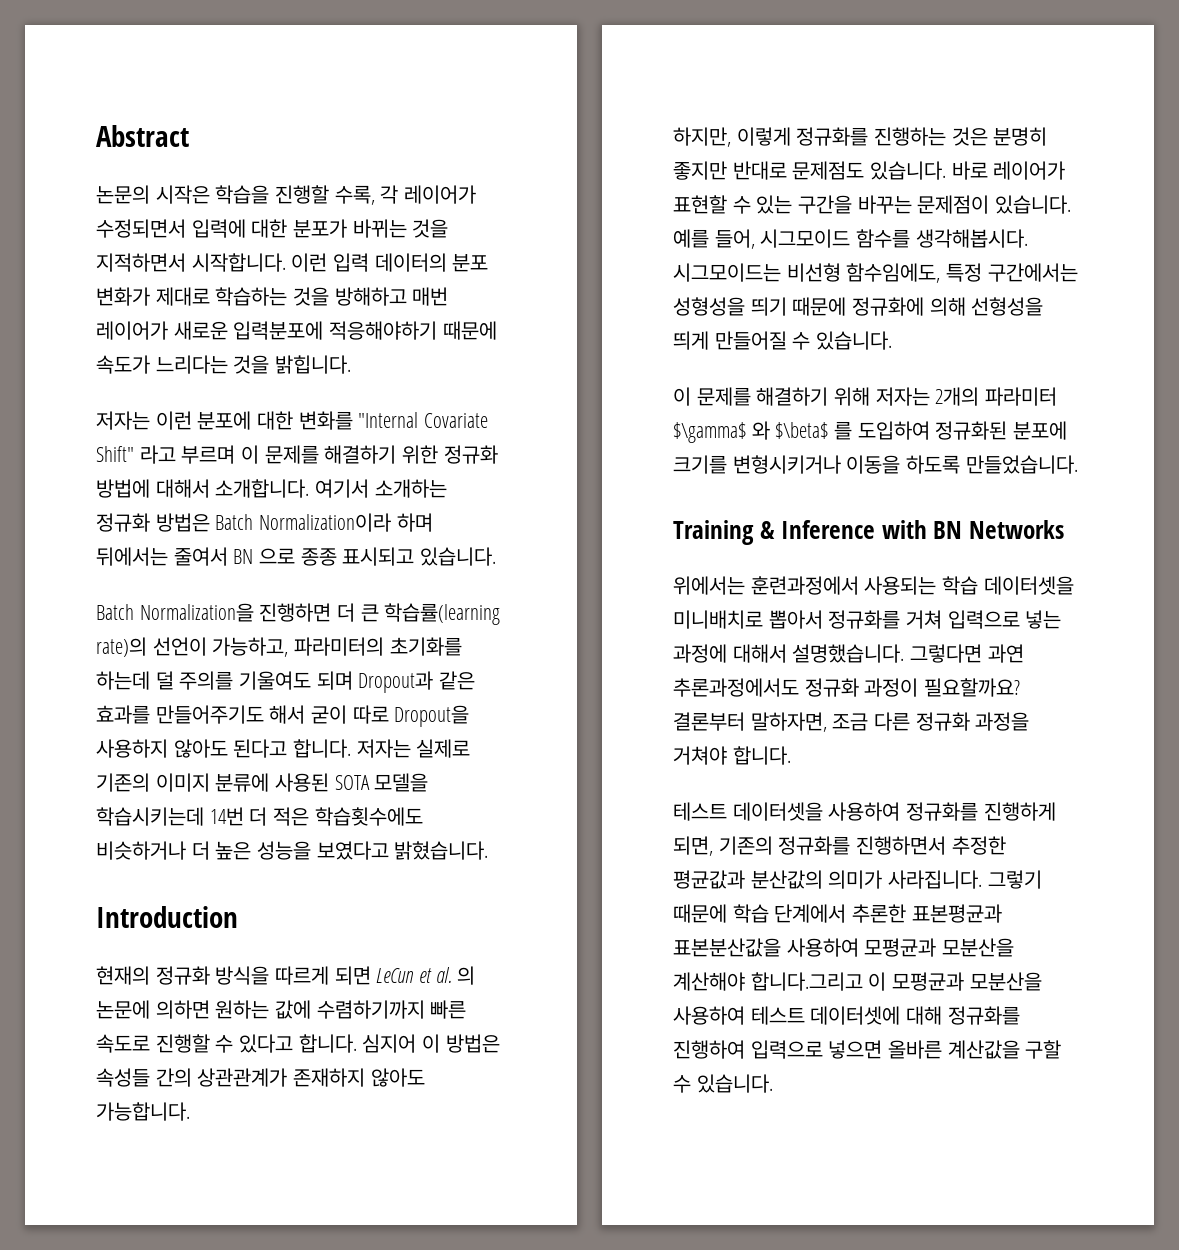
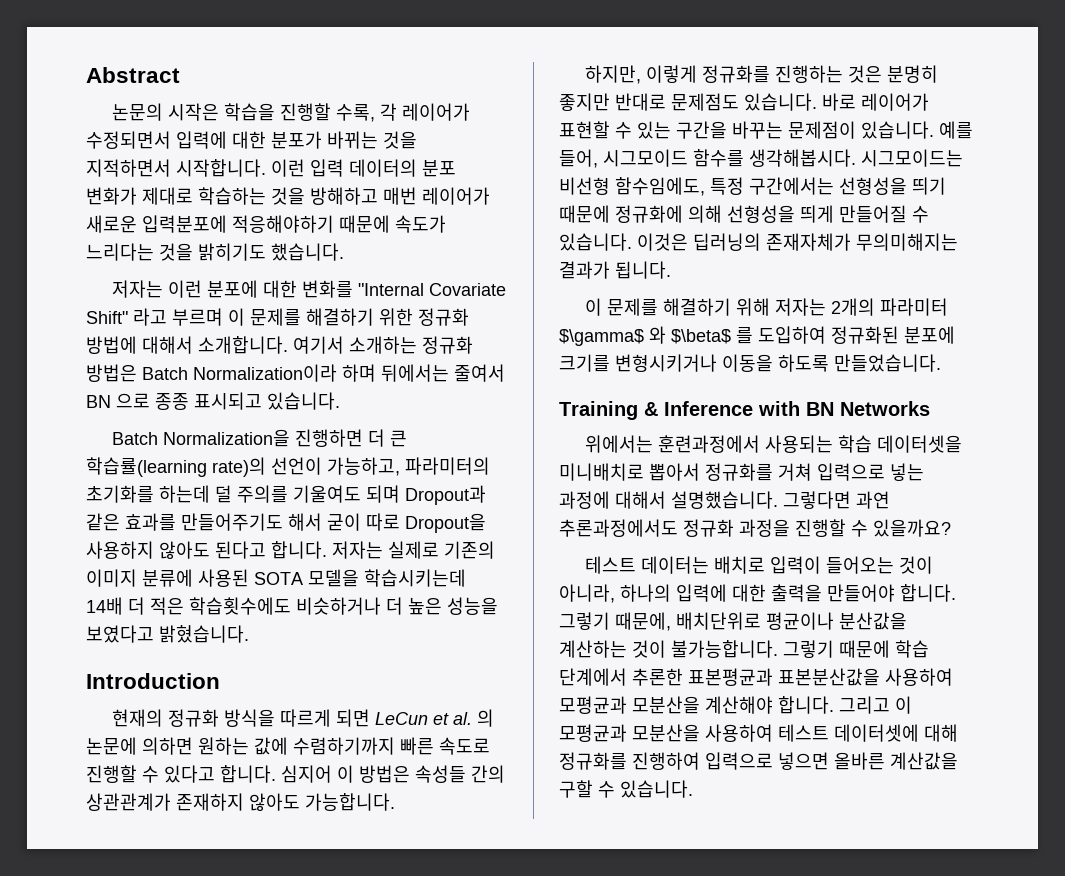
[275,355,352,374] 밝힙니다. -> [198,243,344,261] 밝히기도 했습니다.
[209,807,244,826] 14번 -> [86,597,123,615] 14배
[673,297,745,316] 성형성을 -> [839,177,907,195] 선형성을
(893, 340) none -> [637,233,958,251] [559,261,671,279] 이것은 딥러닝의 존재자체가 무의미해지는 결과가 됩니다.
[864,678,1021,697] [673,712,1030,732] [673,746,791,765] [673,802,1056,821] [673,836,1006,856] [673,870,983,889] 과정이 필요할까요? 결론부터 말하자면, 조금 다른 정규화 과정을 거쳐야 합니다. // 테스트 데이터셋을 사용하여 정규화를 진행하게 되면, 기존의 정규화를 진행하면서 추정한 평균값과 분산값의 의미가 사라집니다. -> [739,519,951,537] [584,556,933,574] [559,584,956,603] [559,612,907,631] [559,640,778,658] 과정을 진행할 수 있을까요? // 테스트 데이터는 배치로 입력이 들어오는 것이 아니라, 하나의 입력에 대한 출력을 만들어야 합니다. 그렇기 때문에, 배치단위로 평균이나 분산값을 계산하는 것이 불가능합니다.
[750,972,863,991] 합니다.그리고 -> [778,696,890,714] 합니다. 그리고

